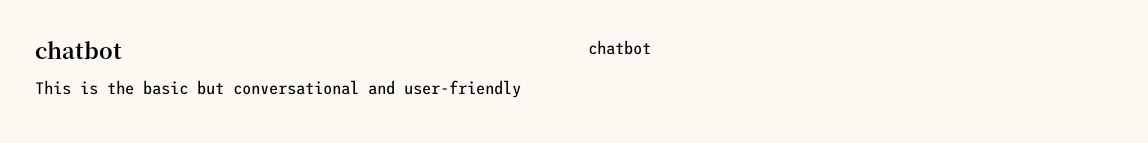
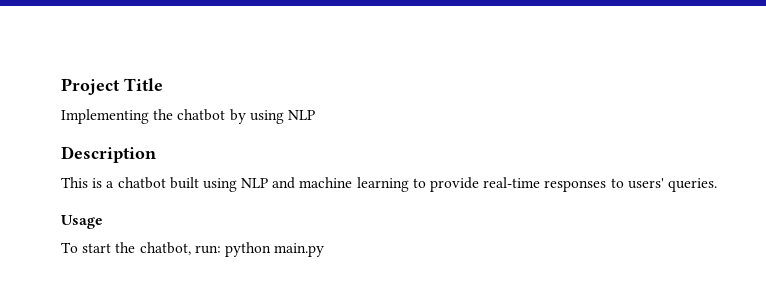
[35,41,122,59] [35,80,521,98] [588,40,651,55] chatbot // This is the basic but conversational and user-friendly chatbot -> [61,78,163,95] [61,109,315,124] [61,146,156,163] [61,177,717,192] [61,215,103,229] [61,242,325,257] Project Title // Implementing the chatbot by using NLP // Description // This is a chatbot built using NLP and machine learning to provide real-time responses to users' queries. // Usage // To start the chatbot, run: python main.py

